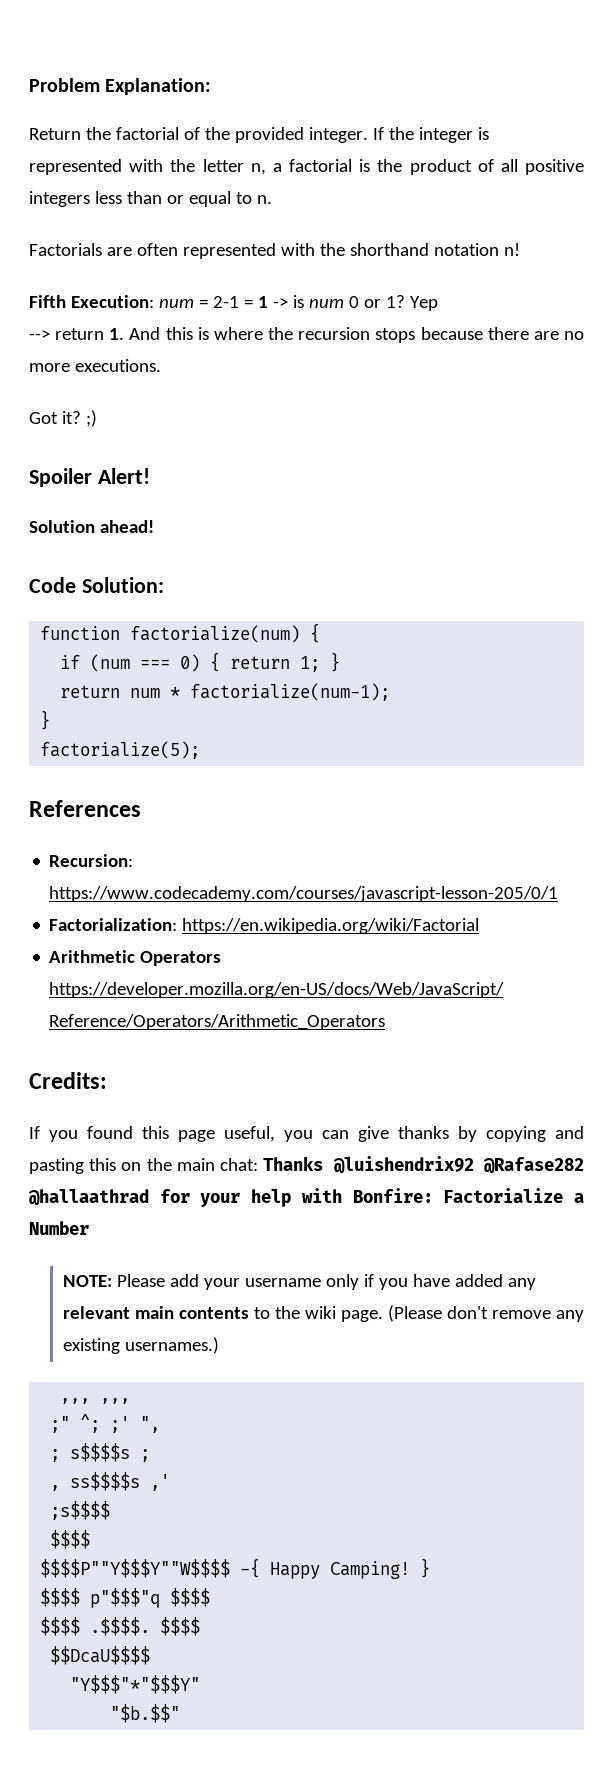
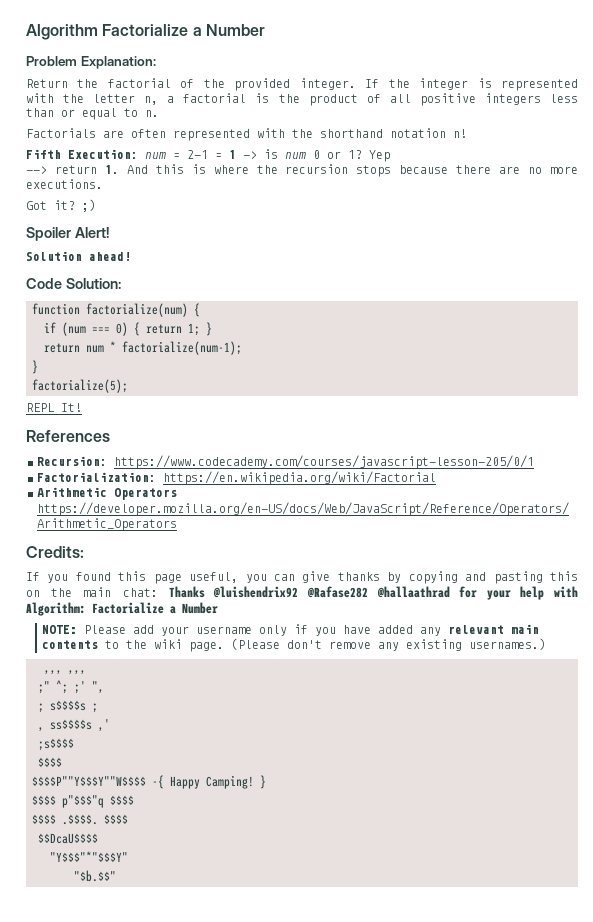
(29, 85) none -> [26,24,265,40] Algorithm Factorialize a Number //
(201, 750) none -> [26,403,82,412] // REPL It!
[352,1188,433,1203] Bonfire: -> [26,602,86,616] Algorithm:

